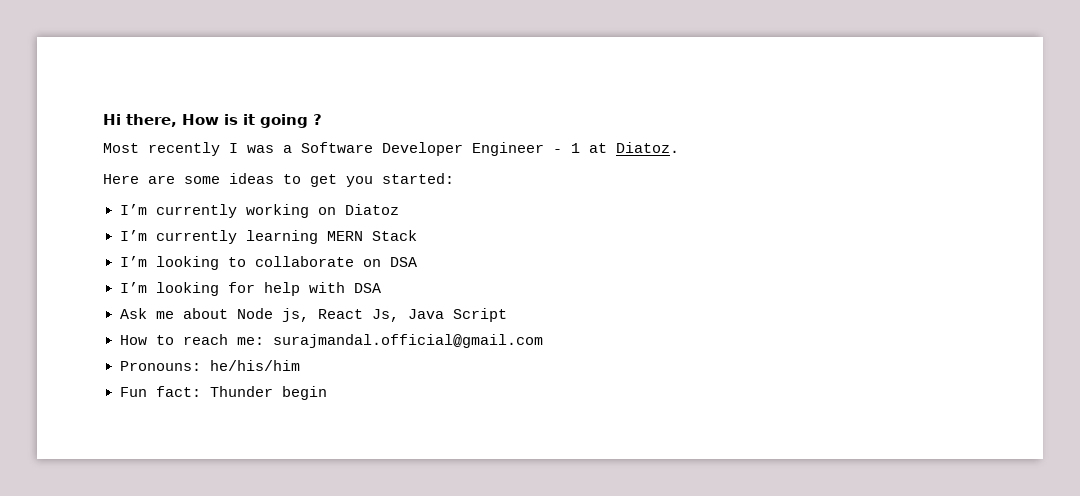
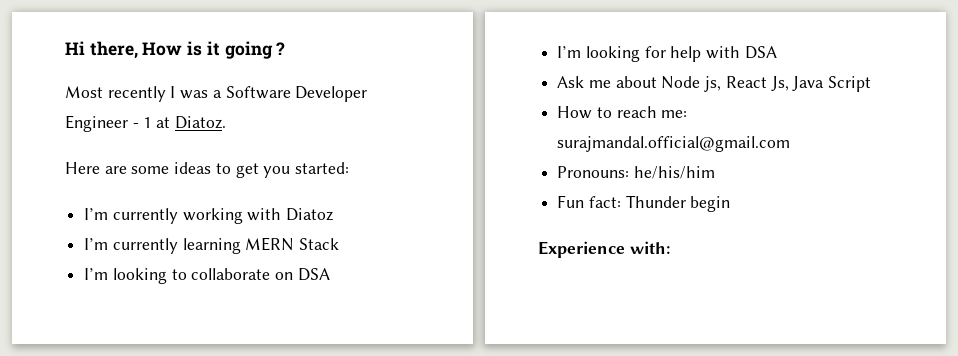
[317,207,336,215] on -> [247,208,282,221] with
(327, 393) none -> [538,241,670,258] // Experience with:

